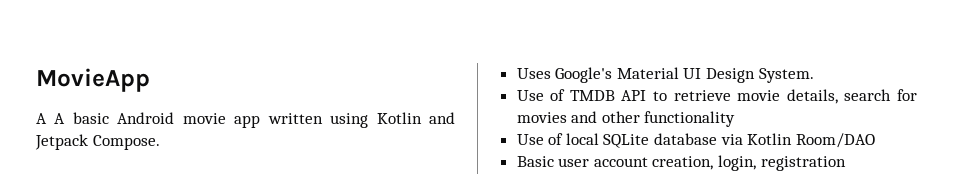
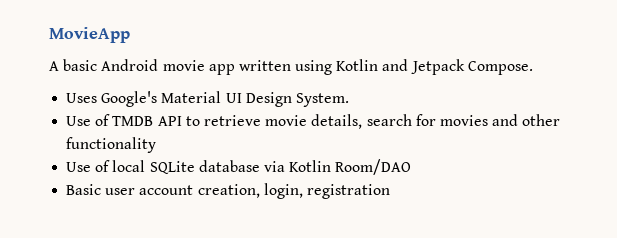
[54,113,66,124] A -> (59, 66) none

